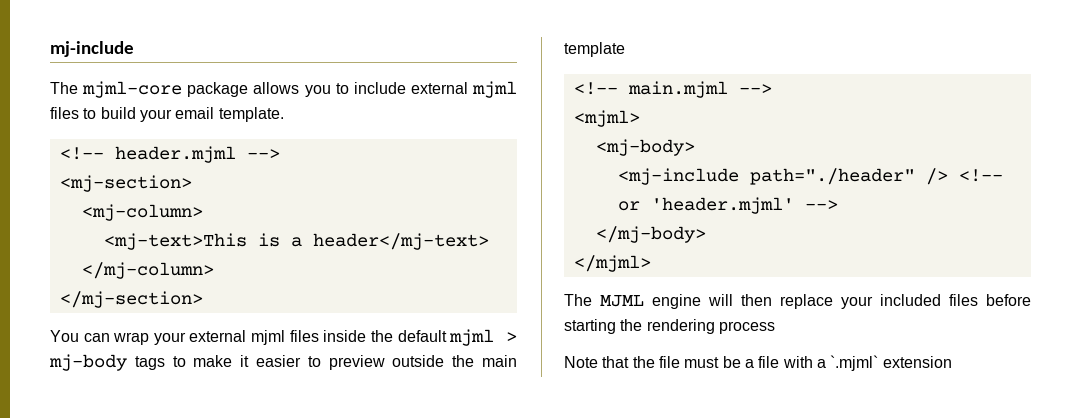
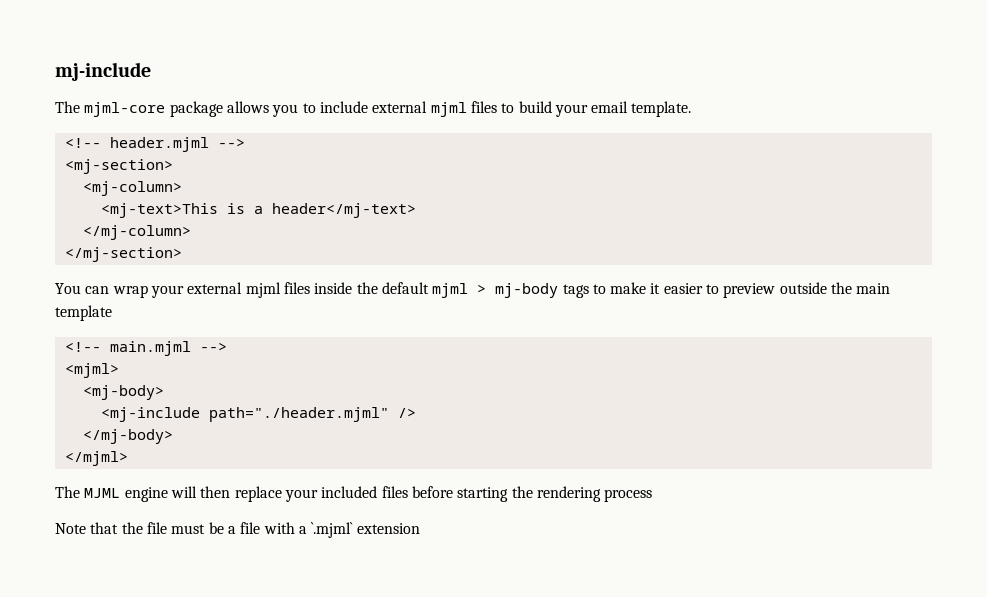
[749,168,915,185] path="./header" -> [208,407,389,422] path="./header.mjml"
[958,169,1003,182] [617,197,838,214] <!-- or 'header.mjml' --> -> (416, 413) none

